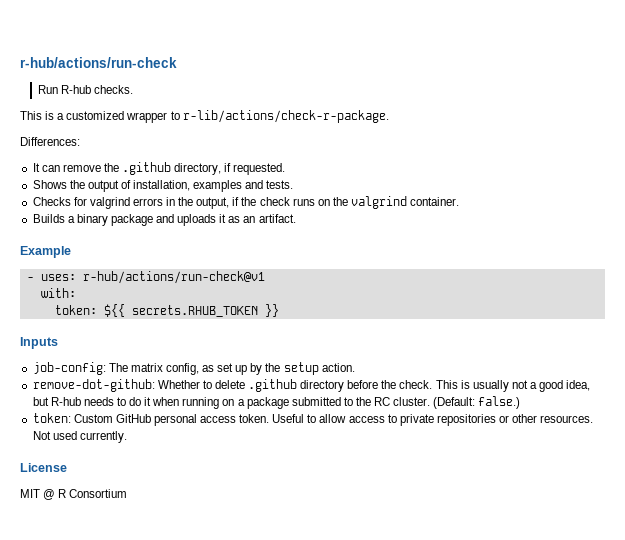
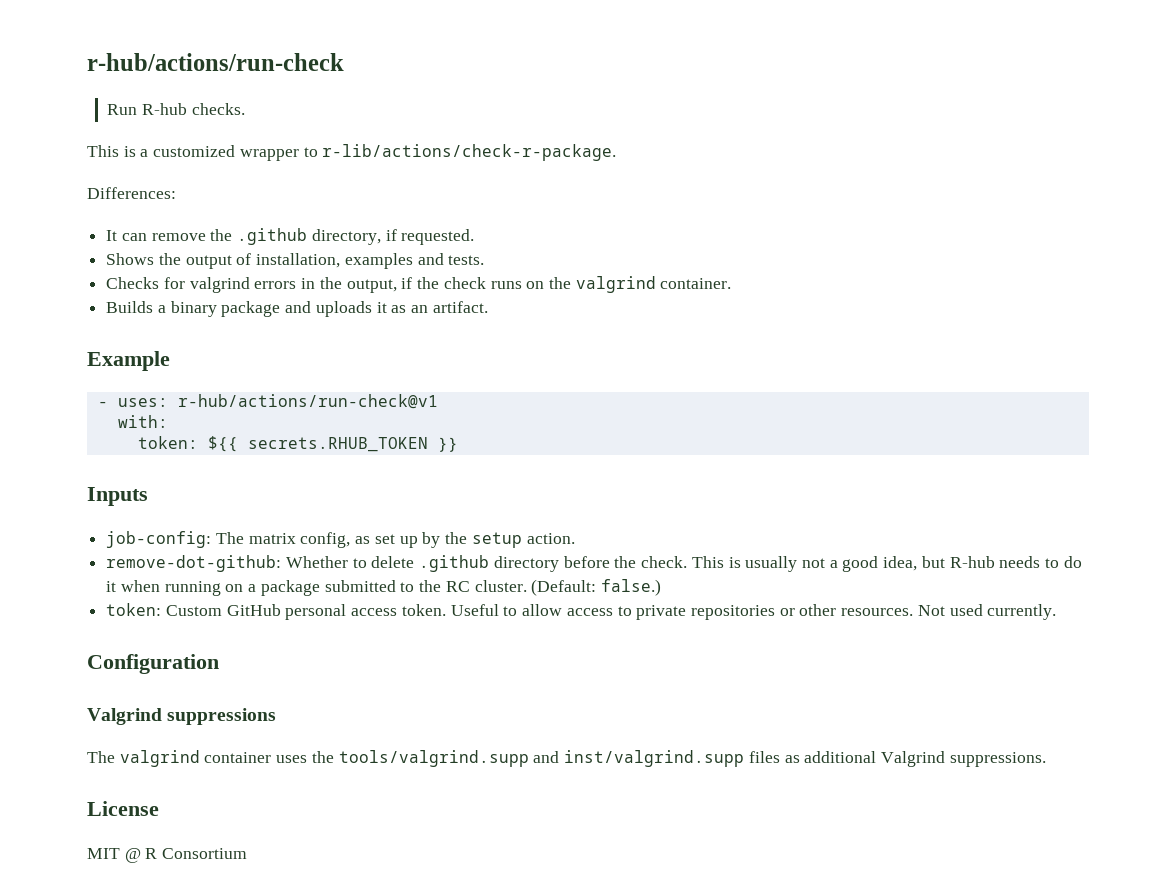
(127, 437) none -> [87,654,219,674] [87,708,277,725] [87,750,1046,767] // Configuration // Valgrind suppressions // The valgrind container uses the tools/valgrind.supp and inst/valgrind.supp files as additional Valgrind suppressions.

